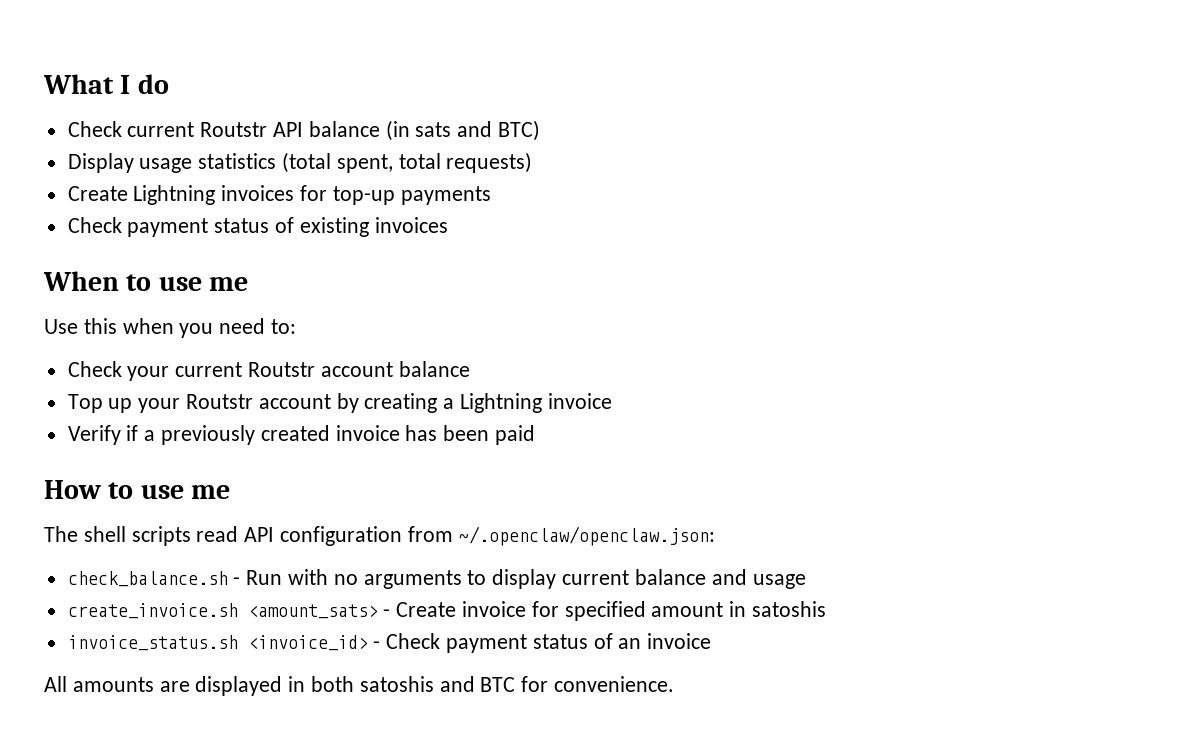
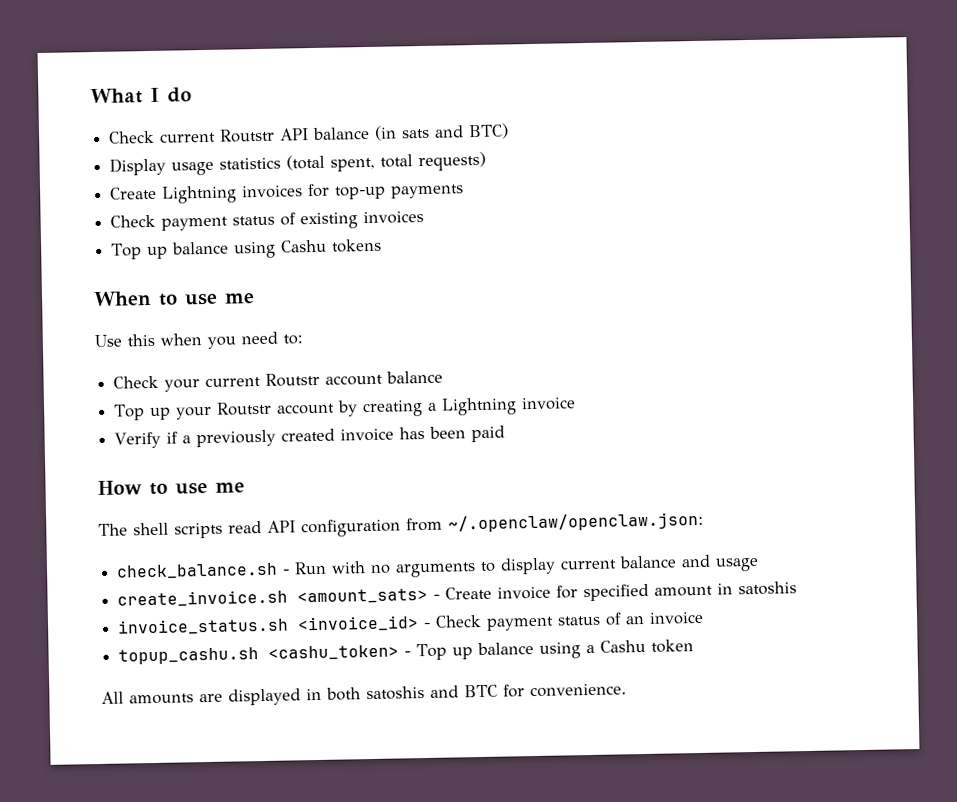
(448, 225) none -> [111,238,383,260] // Top up balance using Cashu tokens
(712, 641) none -> [118,639,695,665] // topup_cashu.sh <cashu_token> - Top up balance using a Cashu token

